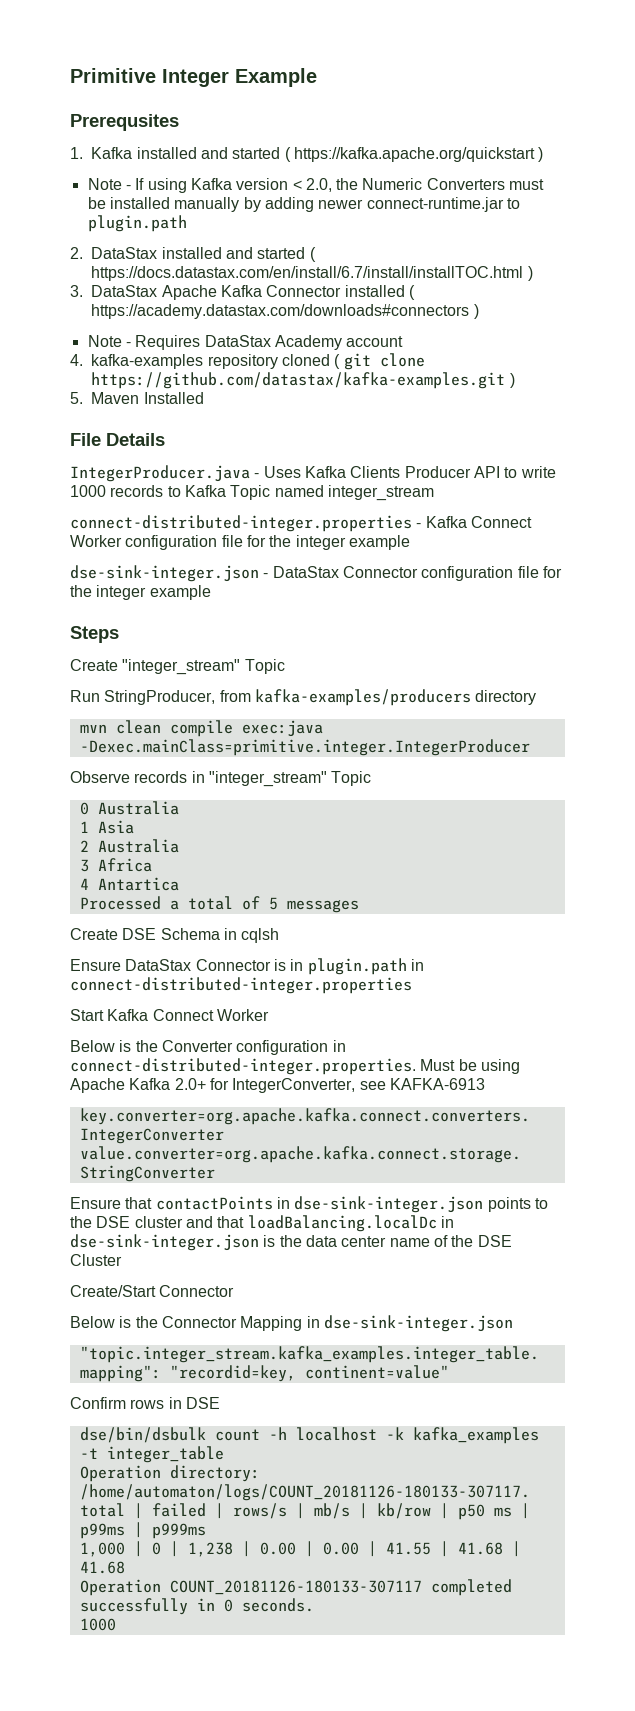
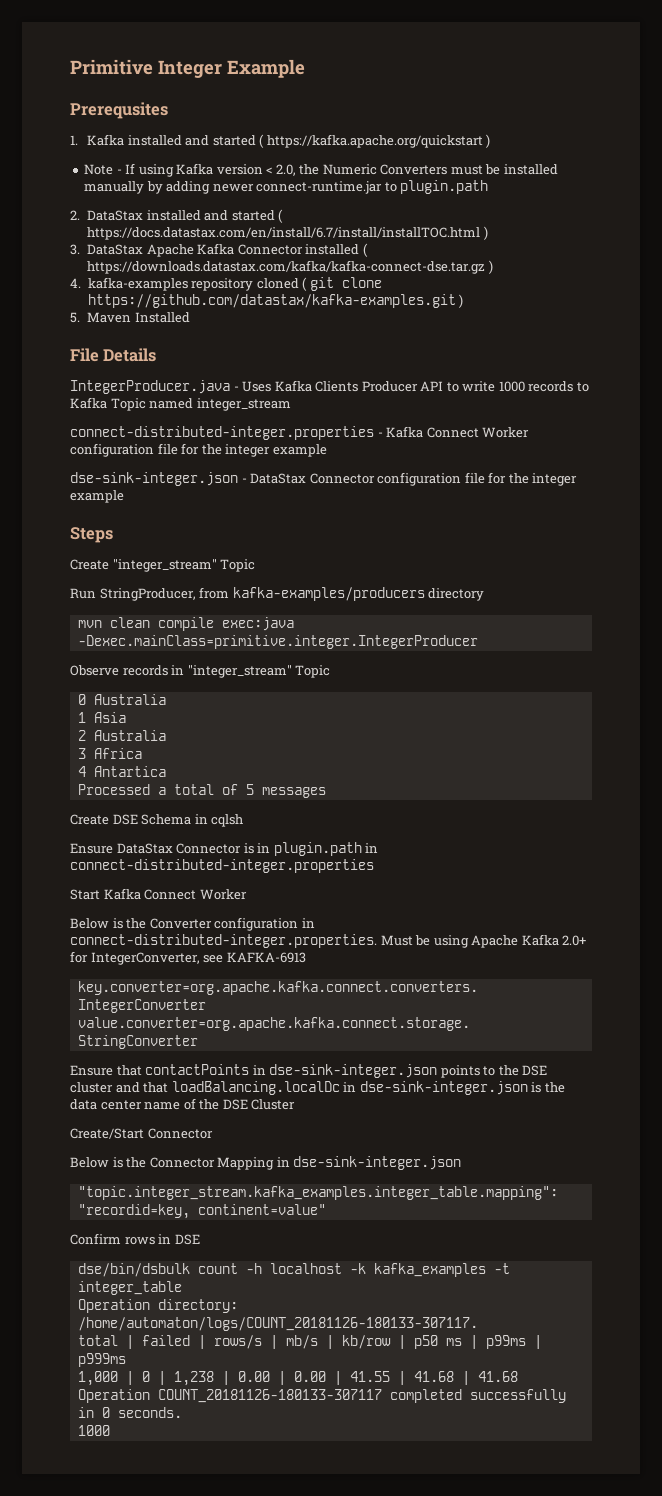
[91,304,479,319] [87,335,404,350] https://academy.datastax.com/downloads#connectors ) // Note - Requires DataStax Academy account -> [87,260,493,274] https://downloads.datastax.com/kafka/kafka-connect-dse.tar.gz )

